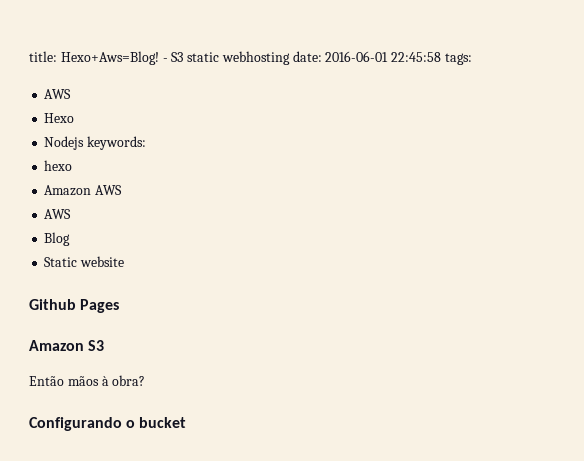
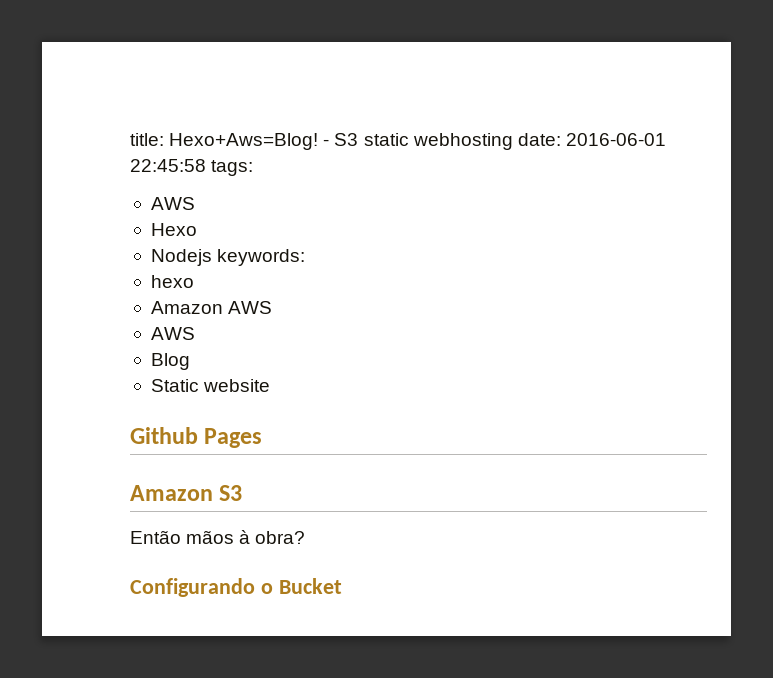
[139,417,187,428] bucket -> [278,578,342,594] Bucket

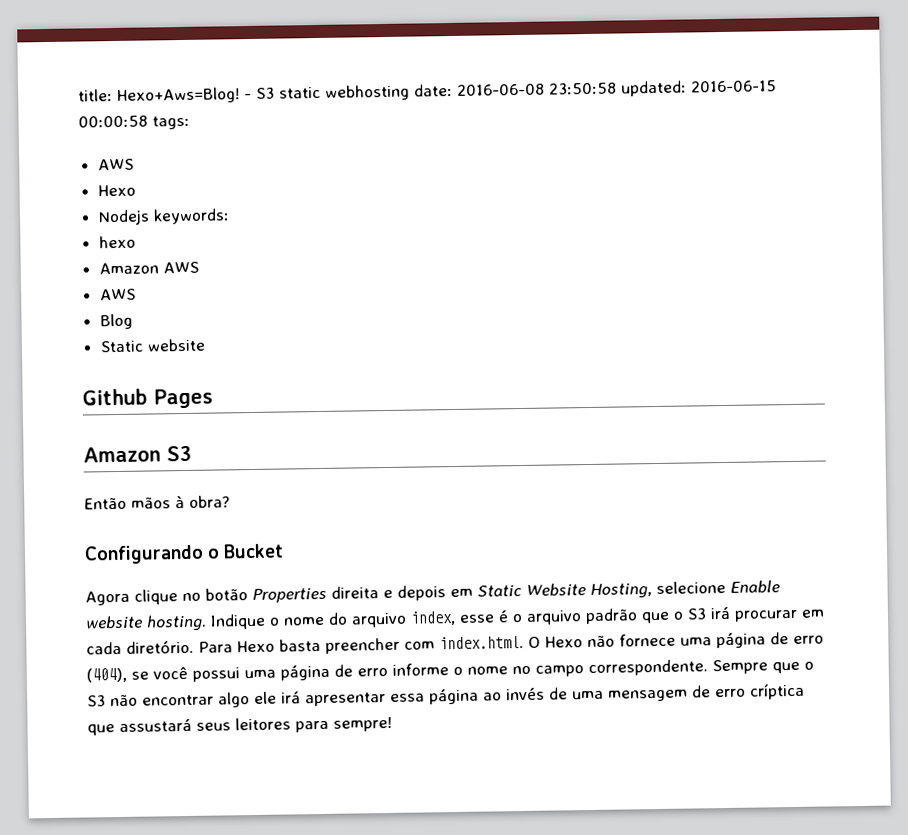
[565,133,666,146] [130,159,206,172] 2016-06-01 22:45:58 -> [457,80,777,97] [78,115,148,128] 2016-06-08 23:50:58 updated: 2016-06-15 00:00:58
(342, 586) none -> [85,580,780,606] [85,606,825,632] [86,632,824,655] [86,659,814,683] [87,682,805,708] [87,716,392,736] // Agora clique no botão Properties direita e depois em Static Website Hosting, selecione Enable website hosting. Indique o nome do arquivo index, esse é o arquivo padrão que o S3 irá procurar em cada diretório. Para Hexo basta preencher com index.html. O Hexo não fornece uma página de erro (404), se você possui uma página de erro informe o nome no campo correspondente. Sempre que o S3 não encontrar algo ele irá apresentar essa página ao invés de uma mensagem de erro críptica que assustará seus leitores para sempre!

